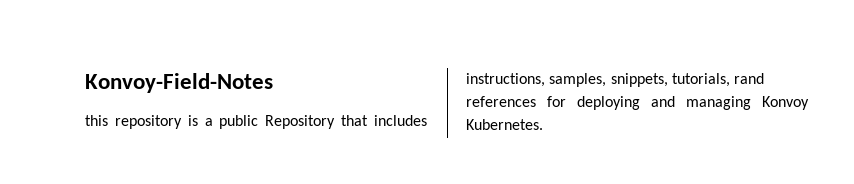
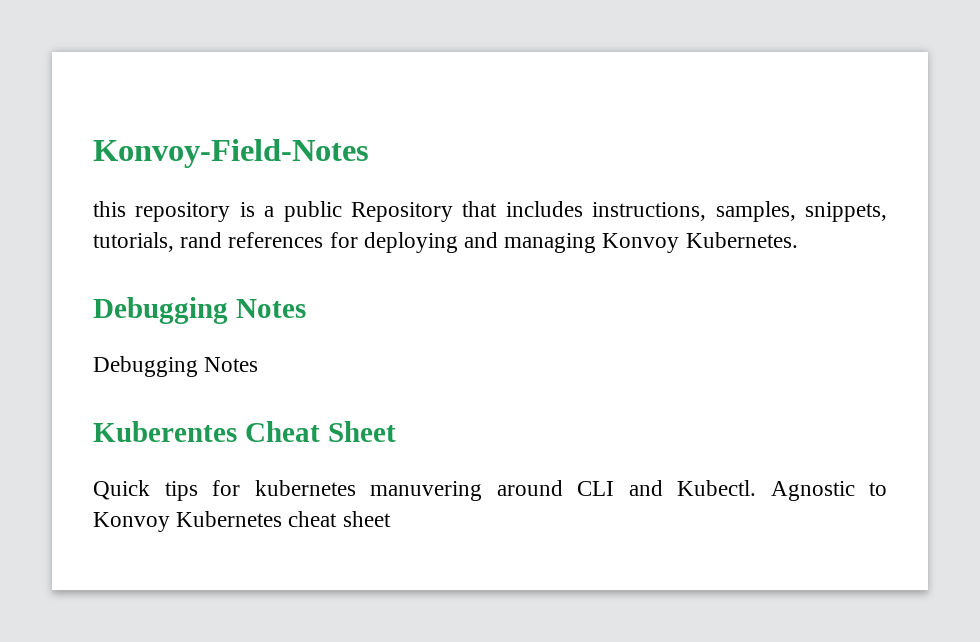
(543, 124) none -> [93,297,306,324] [93,356,259,377] [93,421,396,442] [93,480,887,501] [93,511,391,532] // Debugging Notes // Debugging Notes // Kuberentes Cheat Sheet // Quick tips for kubernetes manuvering around CLI and Kubectl. Agnostic to Konvoy Kubernetes cheat sheet

